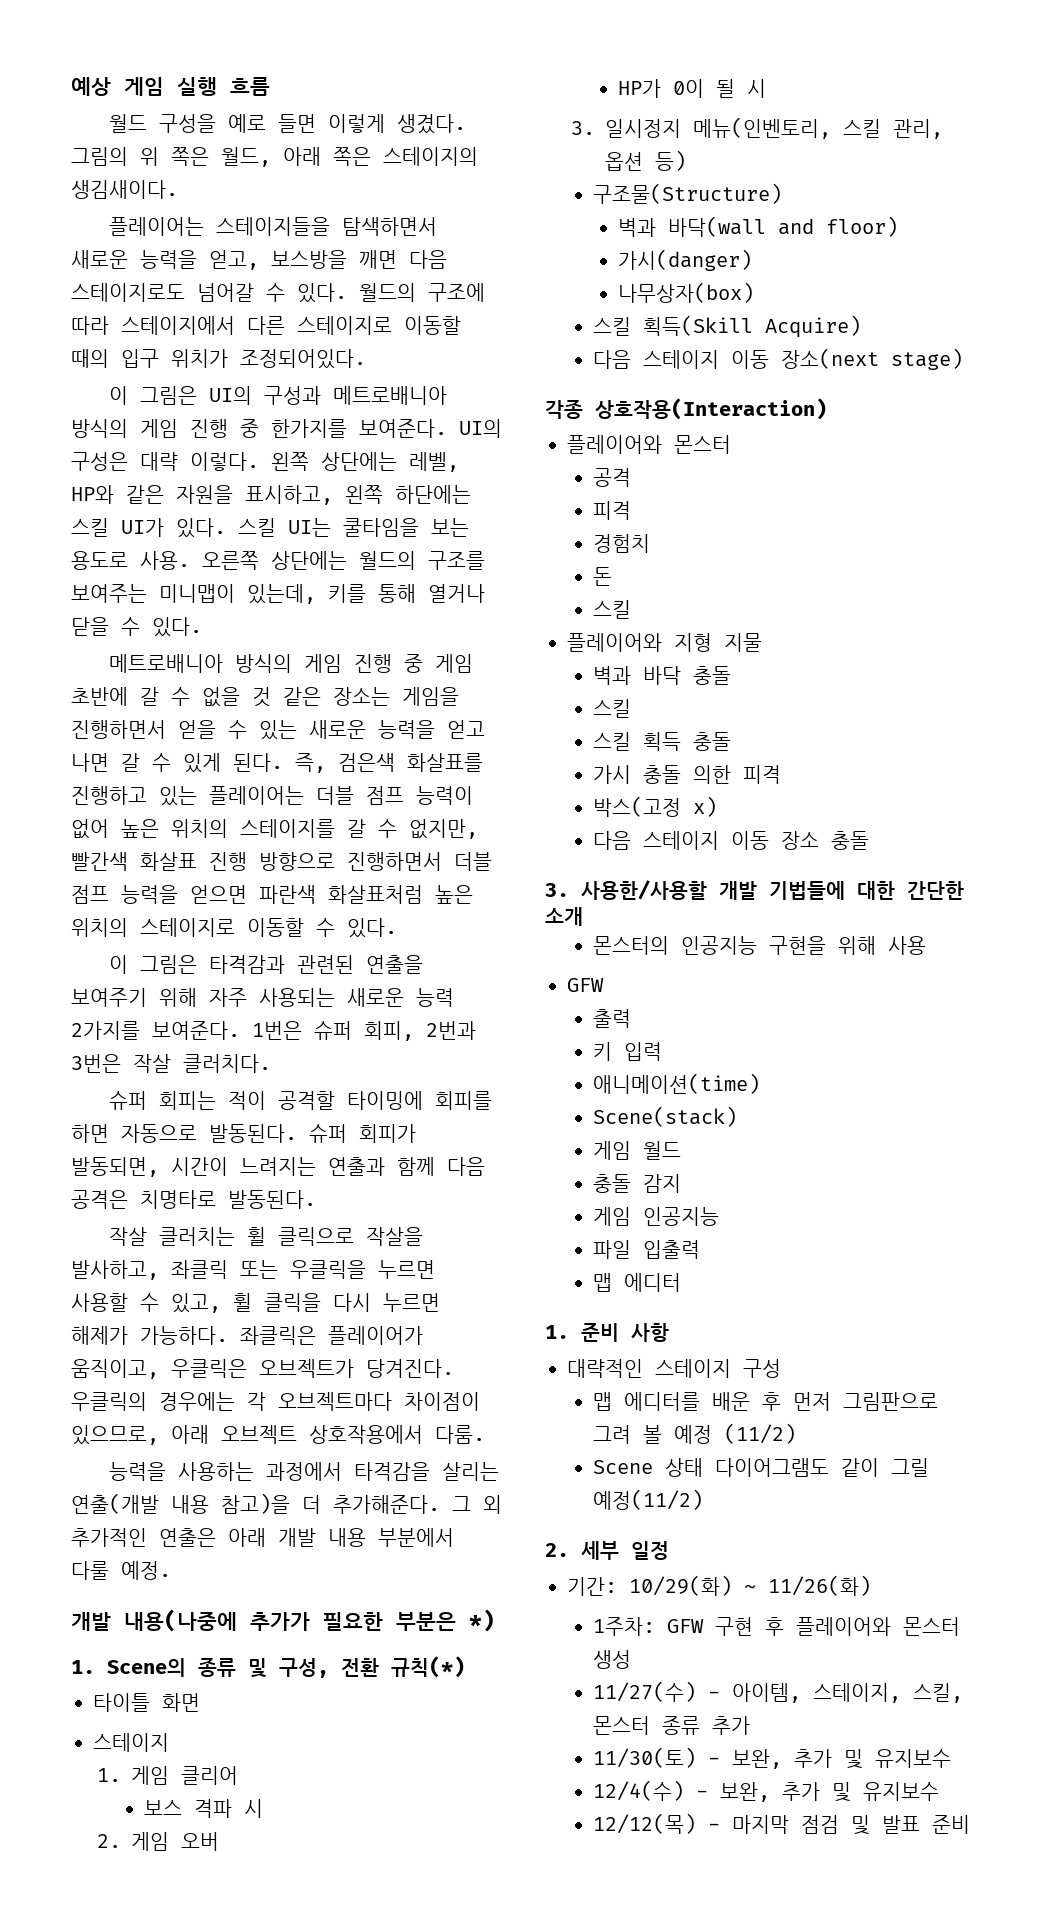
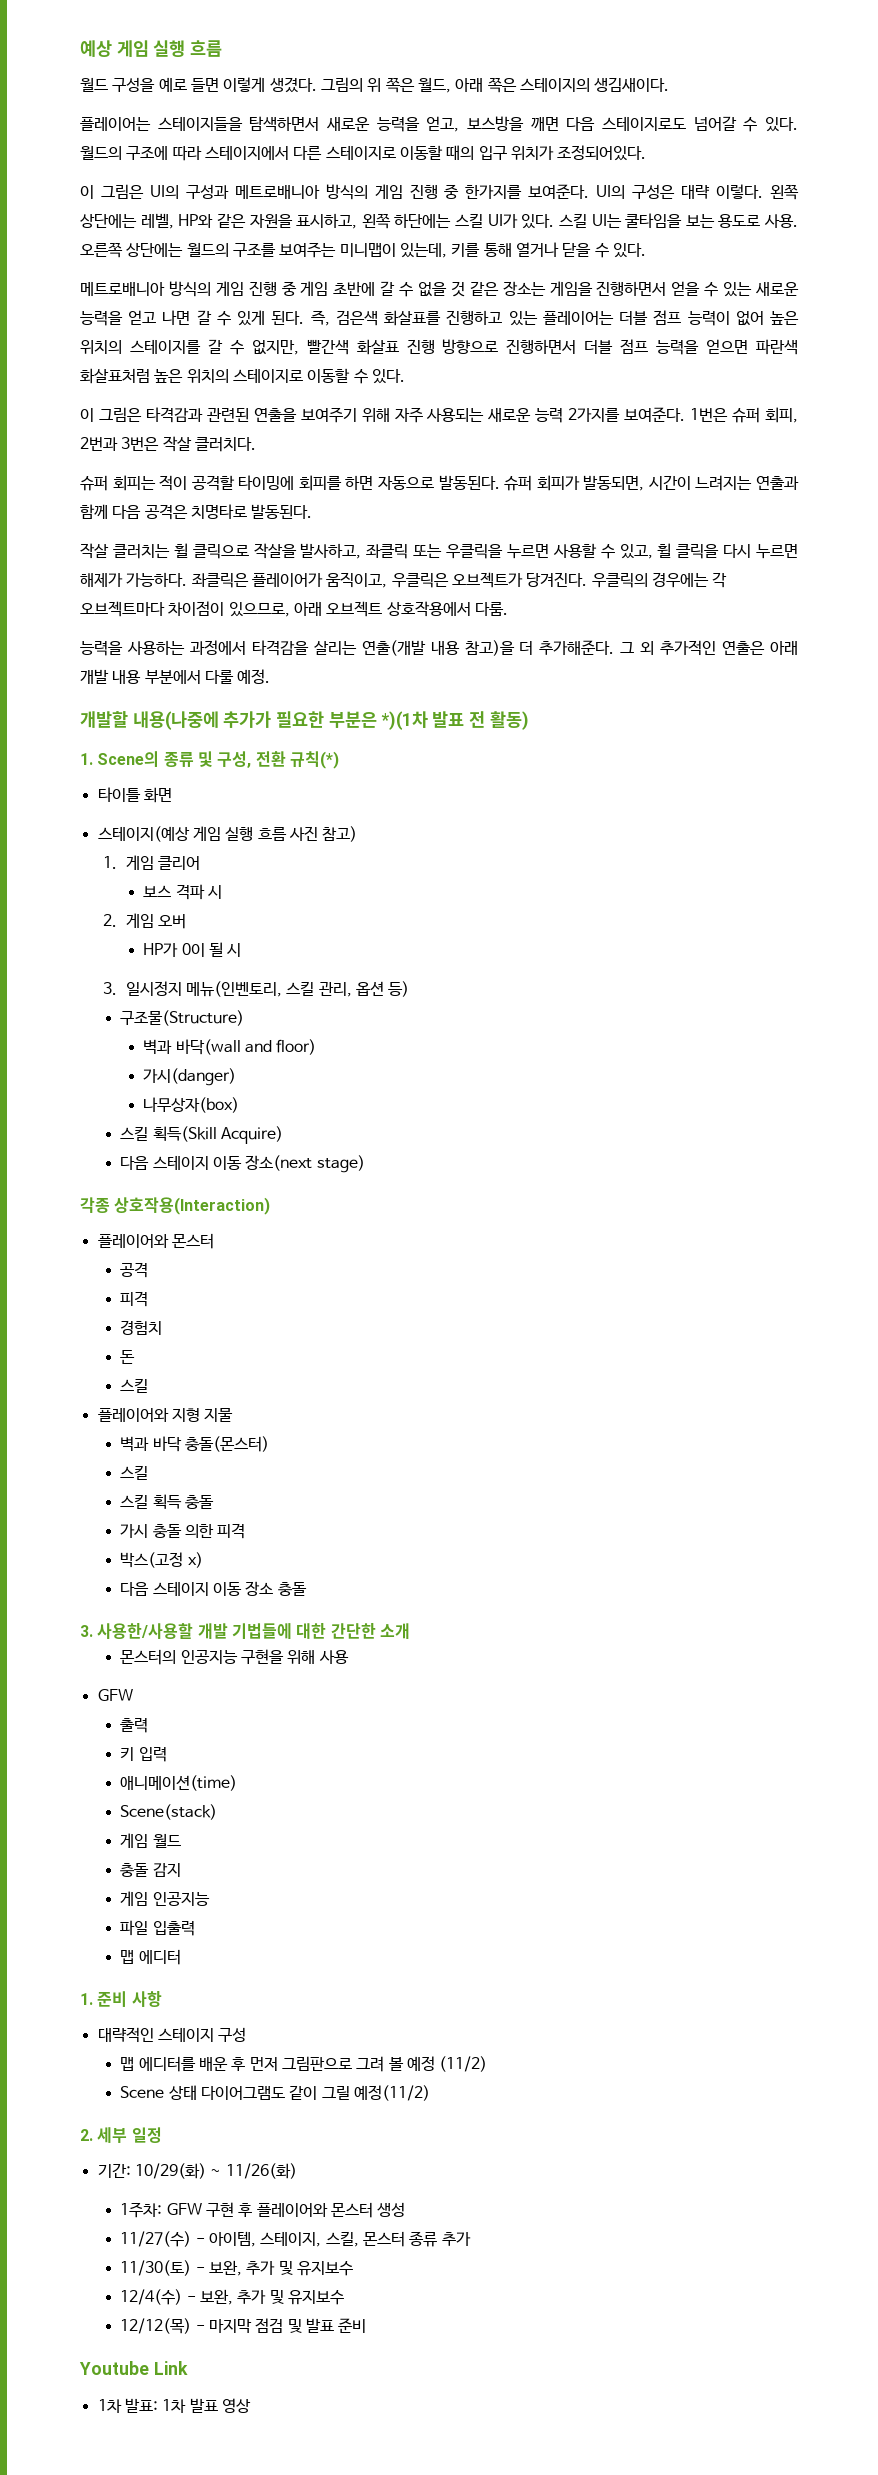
[71,1612,111,1631] 개발 -> [80,711,128,728] 개발할
[469,1609,495,1632] *) -> [380,711,529,730] *)(1차 발표 전 활동)
[93,1733,169,1752] 스테이지 -> [97,826,358,842] 스테이지(예상 게임 실행 흐름 사진 참고)
[692,666,731,685] 충돌 -> [185,1436,270,1452] 충돌(몬스터)
(970, 1824) none -> [79,2361,188,2375] [97,2398,251,2413] // Youtube Link // 1차 발표: 1차 발표 영상

